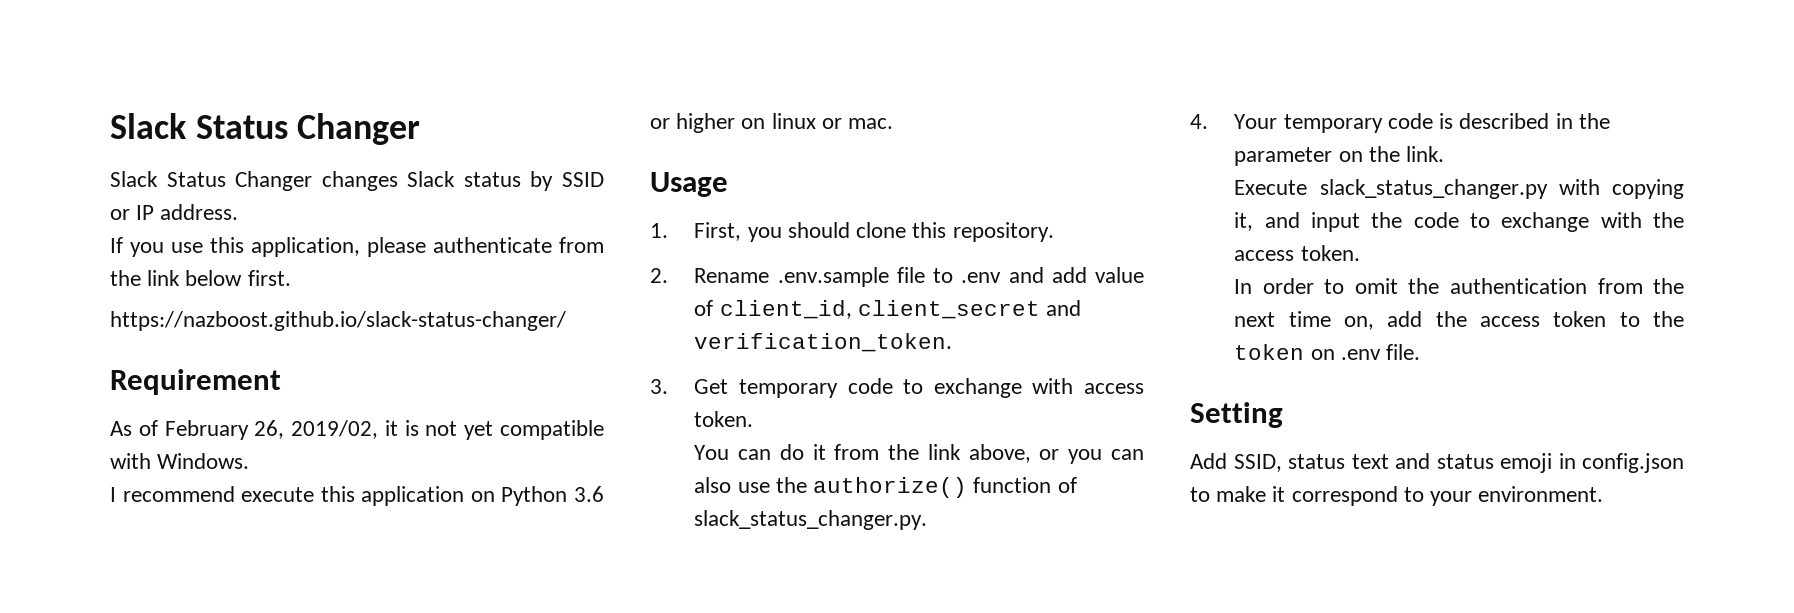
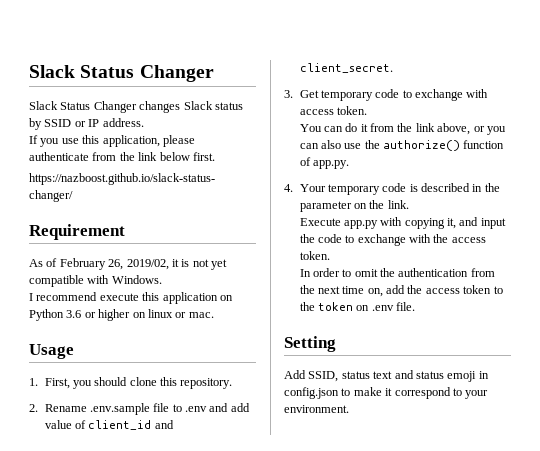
[719,300,1082,319] [694,333,953,352] client_id, client_secret and verification_token. -> [88,420,174,430] [299,63,393,73] client_id and client_secret.
[694,510,928,530] slack_status_changer.py. -> [312,160,349,169] app.py.
[1319,179,1548,199] slack_status_changer.py -> [343,220,378,229] app.py

